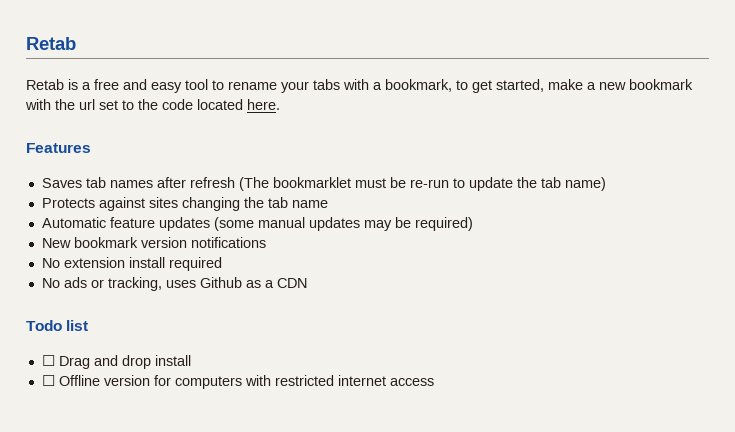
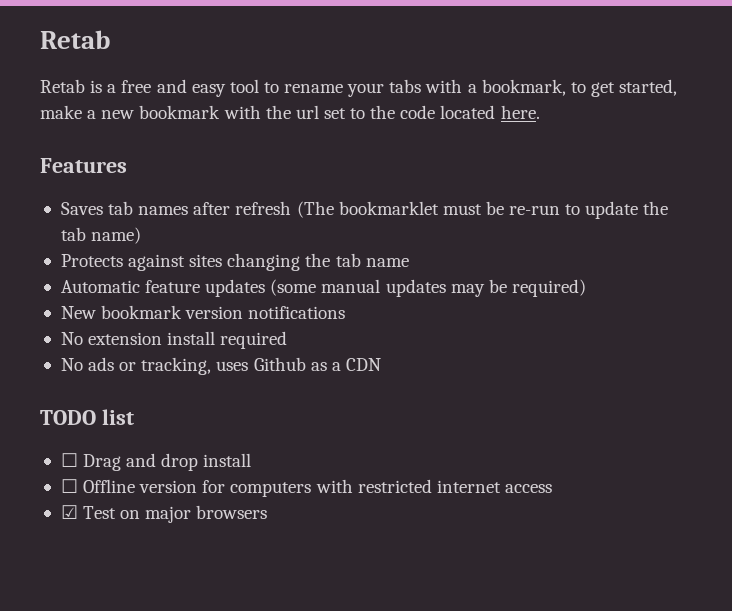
[26,320,62,331] Todo -> [40,410,96,425] TODO
(434, 382) none -> [60,505,268,523] // ☑ Test on major browsers

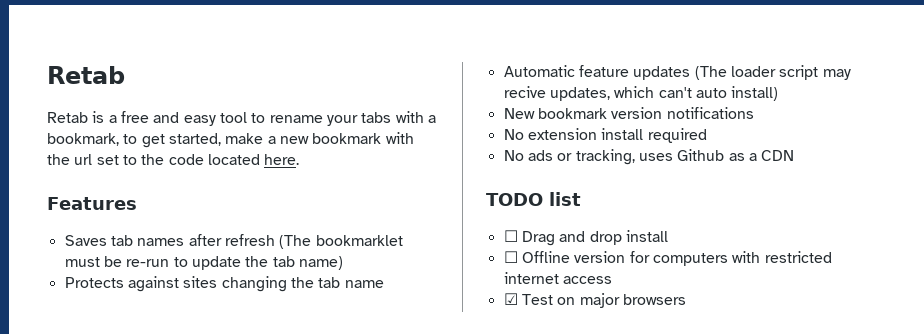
[270,279,586,297] (some manual updates may be required) -> [694,65,851,80] [503,86,779,101] (The loader script may recive updates, which can't auto install)

